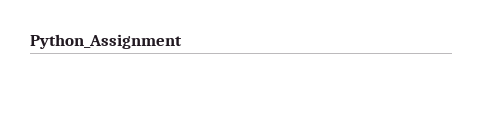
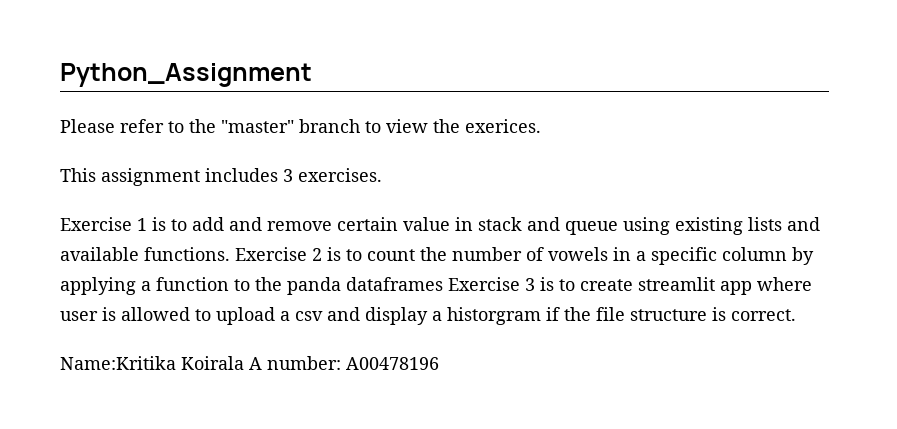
(182, 41) none -> [60,119,541,133] [60,168,382,186] [60,217,820,235] [60,247,814,265] [60,277,812,295] [60,307,796,325] [60,356,439,370] // Please refer to the "master" branch to view the exerices. // This assignment includes 3 exercises. // Exercise 1 is to add and remove certain value in stack and queue using existing lists and available functions. Exercise 2 is to count the number of vowels in a specific column by applying a function to the panda dataframes Exercise 3 is to create streamlit app where user is allowed to upload a csv and display a historgram if the file structure is correct. // Name:Kritika Koirala A number: A00478196

